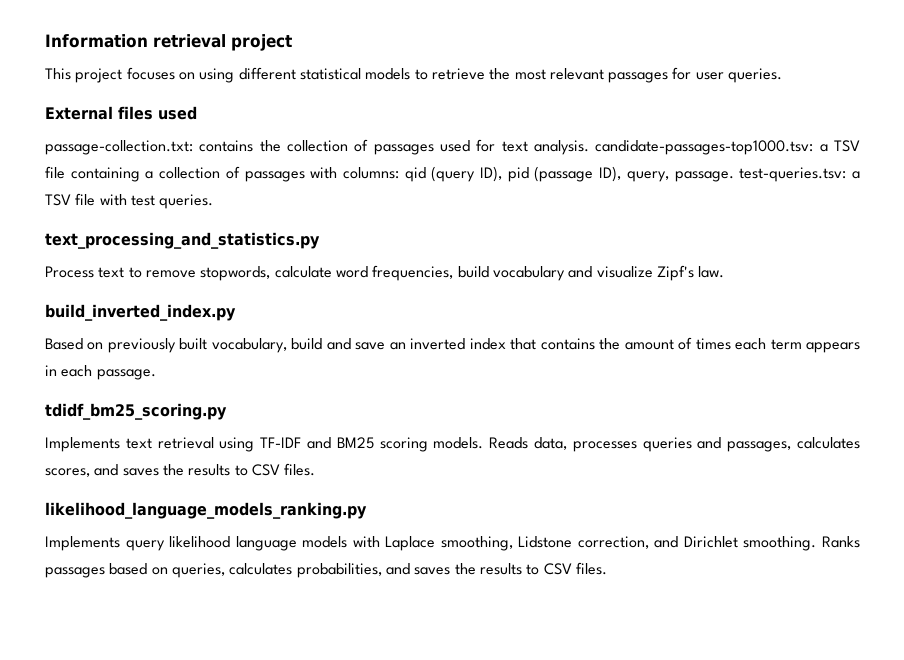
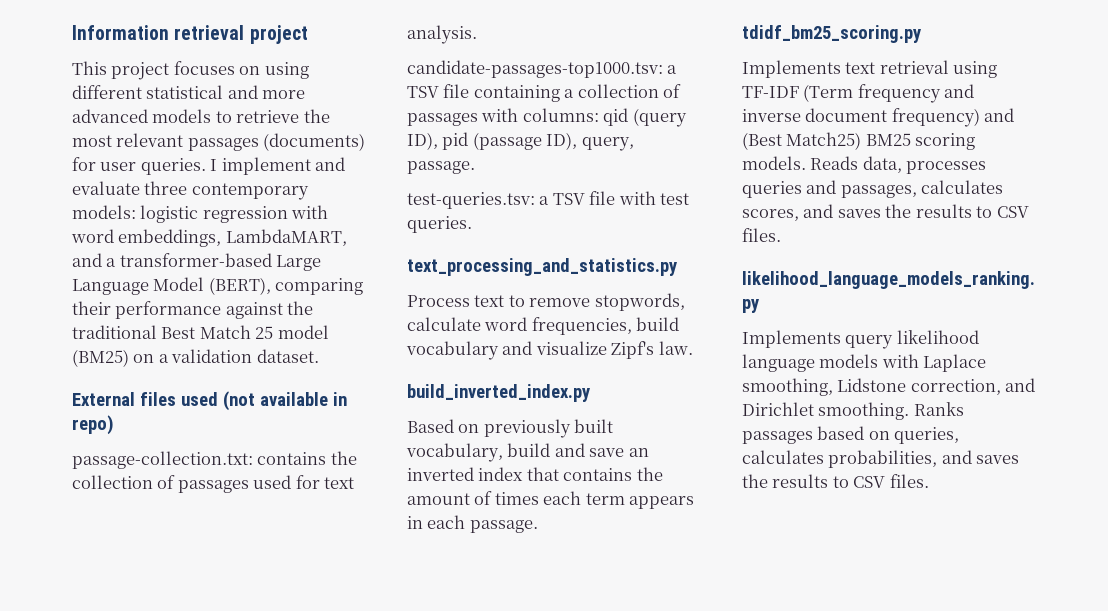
(361, 74) none -> [227,85,306,99] [72,109,148,123] and more advanced
(669, 77) none -> [263,133,366,151] (documents)
(783, 75) none -> [210,157,346,175] [72,181,309,200] [72,205,329,223] [71,229,347,247] [72,253,322,271] [72,277,364,295] [72,301,314,319] [72,325,329,339] [72,349,319,367] I implement and evaluate three contemporary models: logistic regression with word embeddings, LambdaMART, and a transformer-based Large Language Model (BERT), comparing their performance against the traditional Best Match 25 model (BM25) on a validation dataset.
(197, 113) none -> [222,391,347,411] [72,415,114,435] (not available in repo)
(589, 147) none -> (477, 34) //
(734, 176) none -> (475, 167) //
[307,437,332,449] and -> [803,84,975,103] [742,108,1015,127] [742,132,862,150] (Term frequency and inverse document frequency) and (Best Match25)

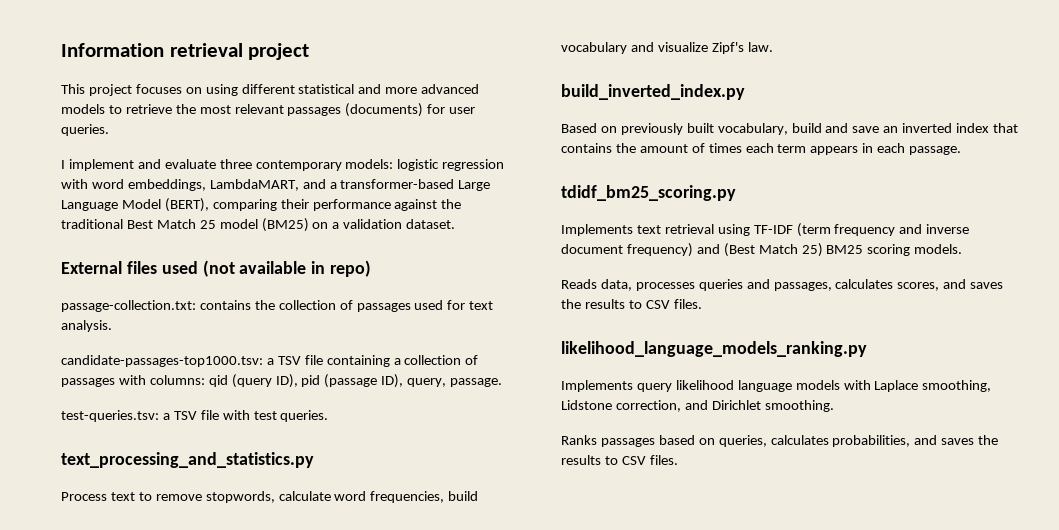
(206, 166) none -> (109, 130) //
[803,84,854,102] (Term -> [796,223,831,237] (term
[786,132,862,150] Match25) -> [758,243,823,257] Match 25)
(806, 163) none -> (963, 249) //
(910, 411) none -> (834, 406) //

